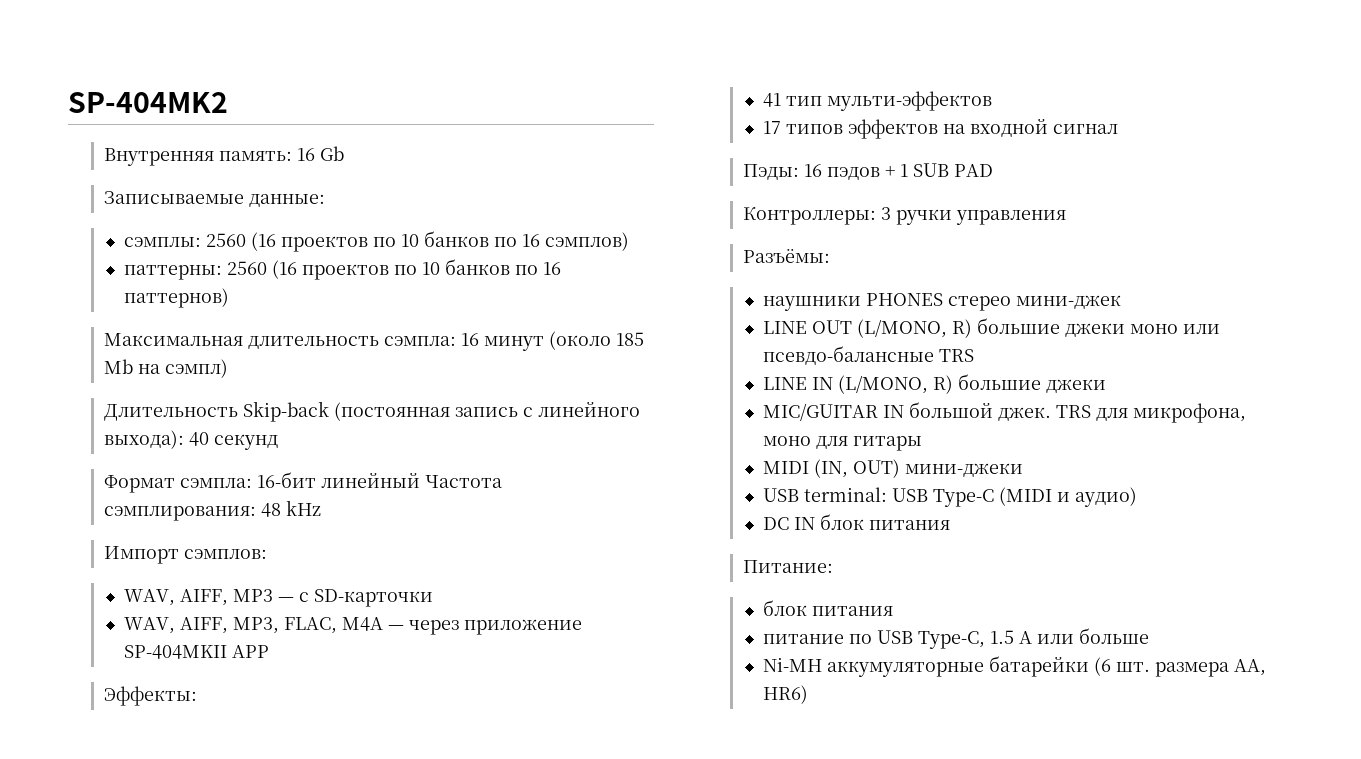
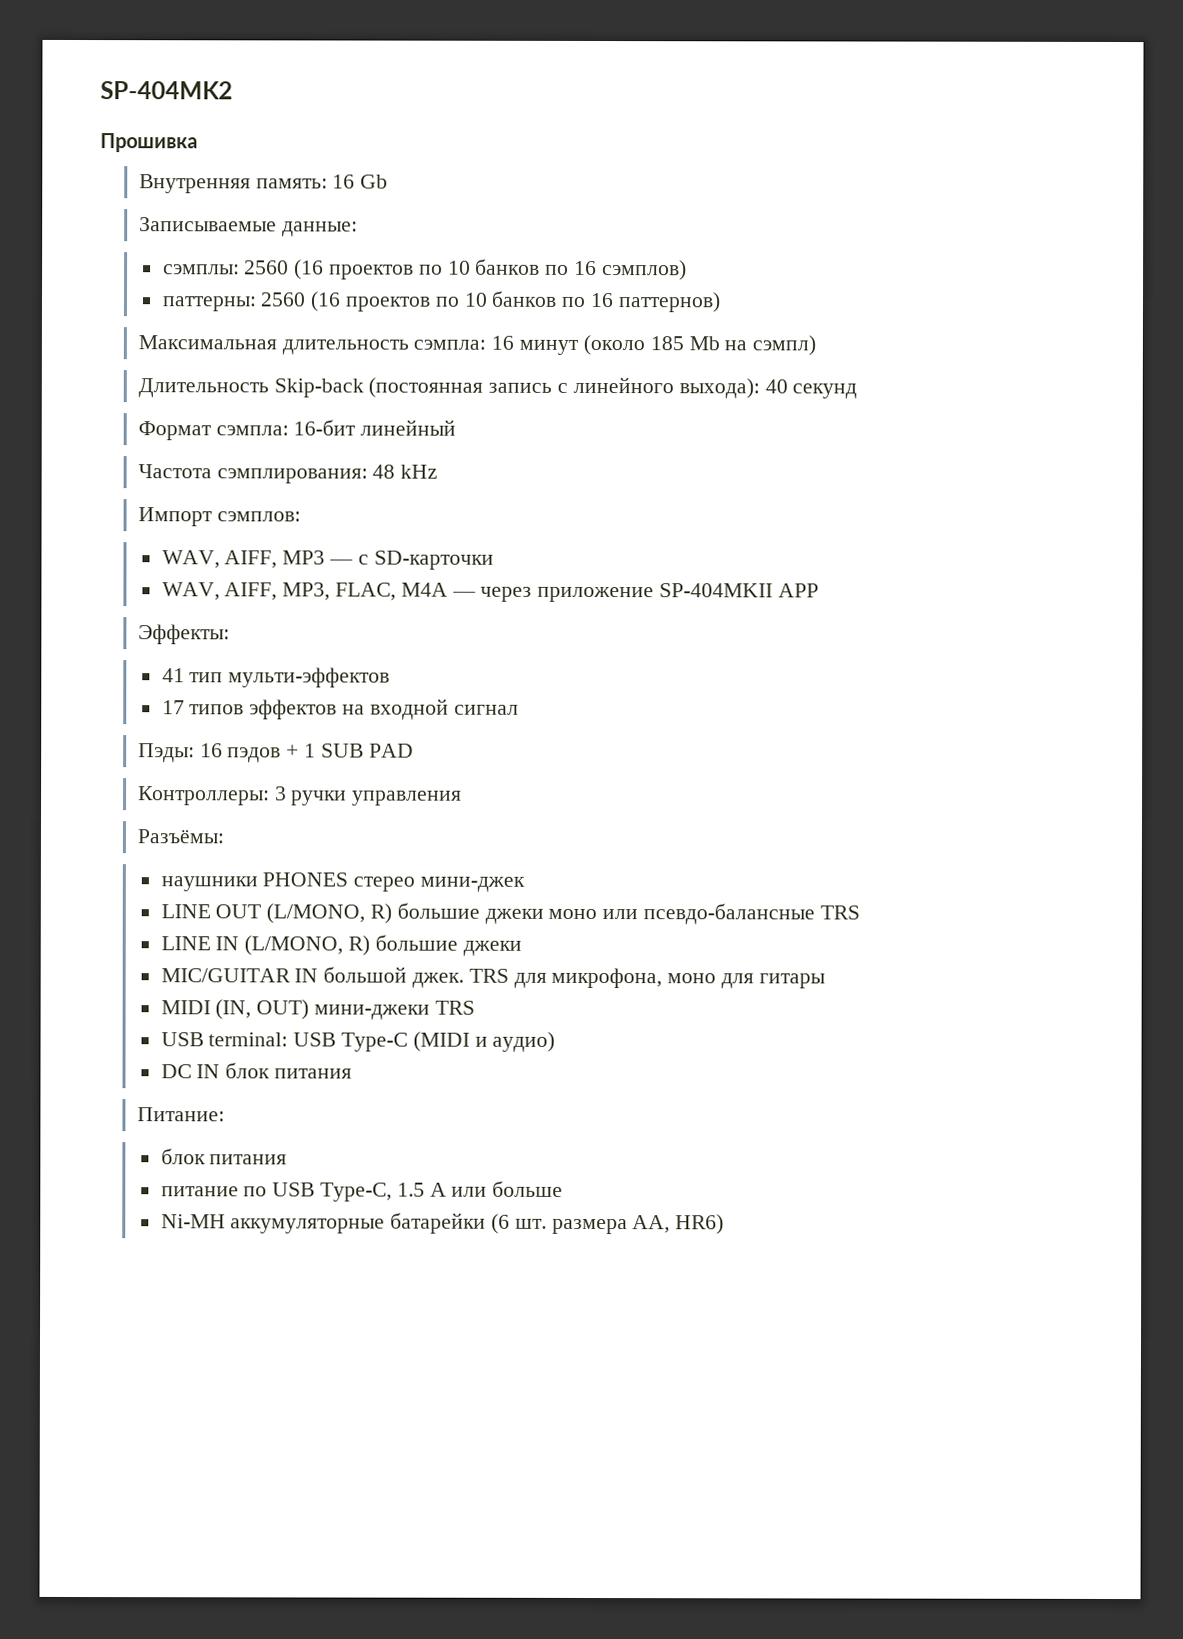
(228, 102) none -> [100,133,198,153] // Прошивка
(420, 480) none -> (457, 427) //
(1023, 470) none -> [434,1000,475,1015] TRS

